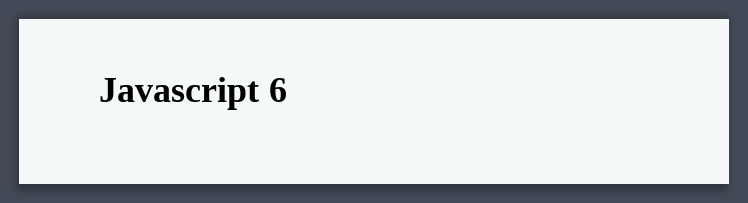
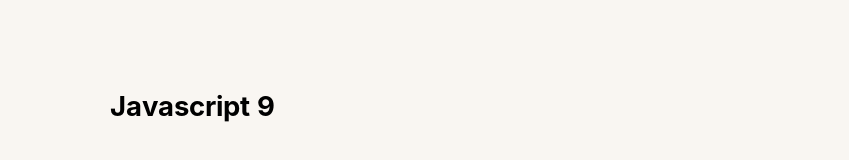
[268,78,287,102] 6 -> [257,95,276,116] 9

